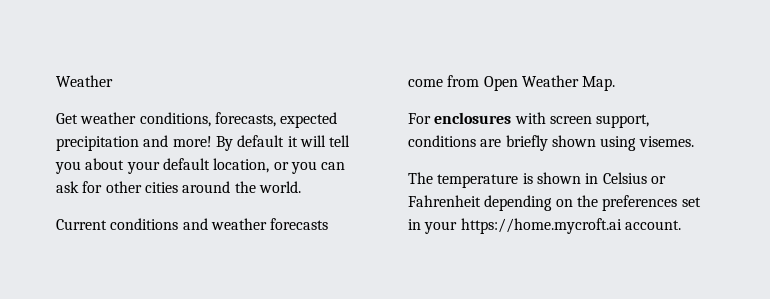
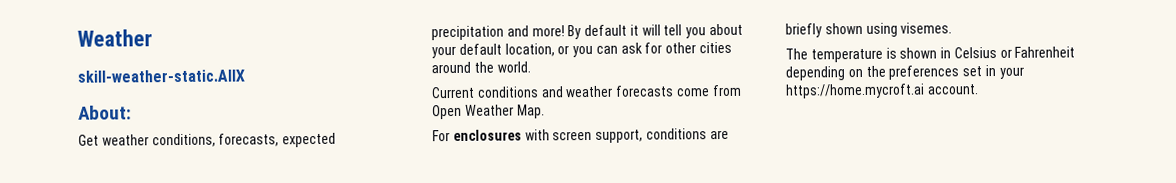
[56,75,113,87] Weather -> [77,29,153,47] [77,69,245,83] [78,105,132,120] Weather // skill-weather-static.AIIX // About:

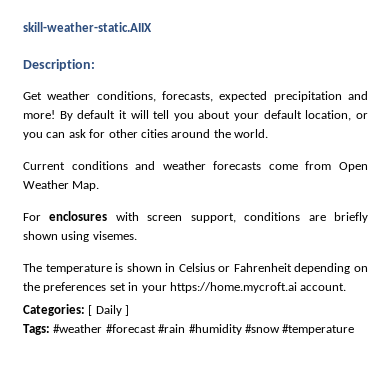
[77,29,153,47] Weather // -> (23, 27) none
[78,105,132,120] About: -> [23,59,95,71] Description:
(979, 89) none -> [23,304,130,316] [23,324,355,335] // Categories: [ Daily ] // Tags: #weather #forecast #rain #humidity #snow #temperature

